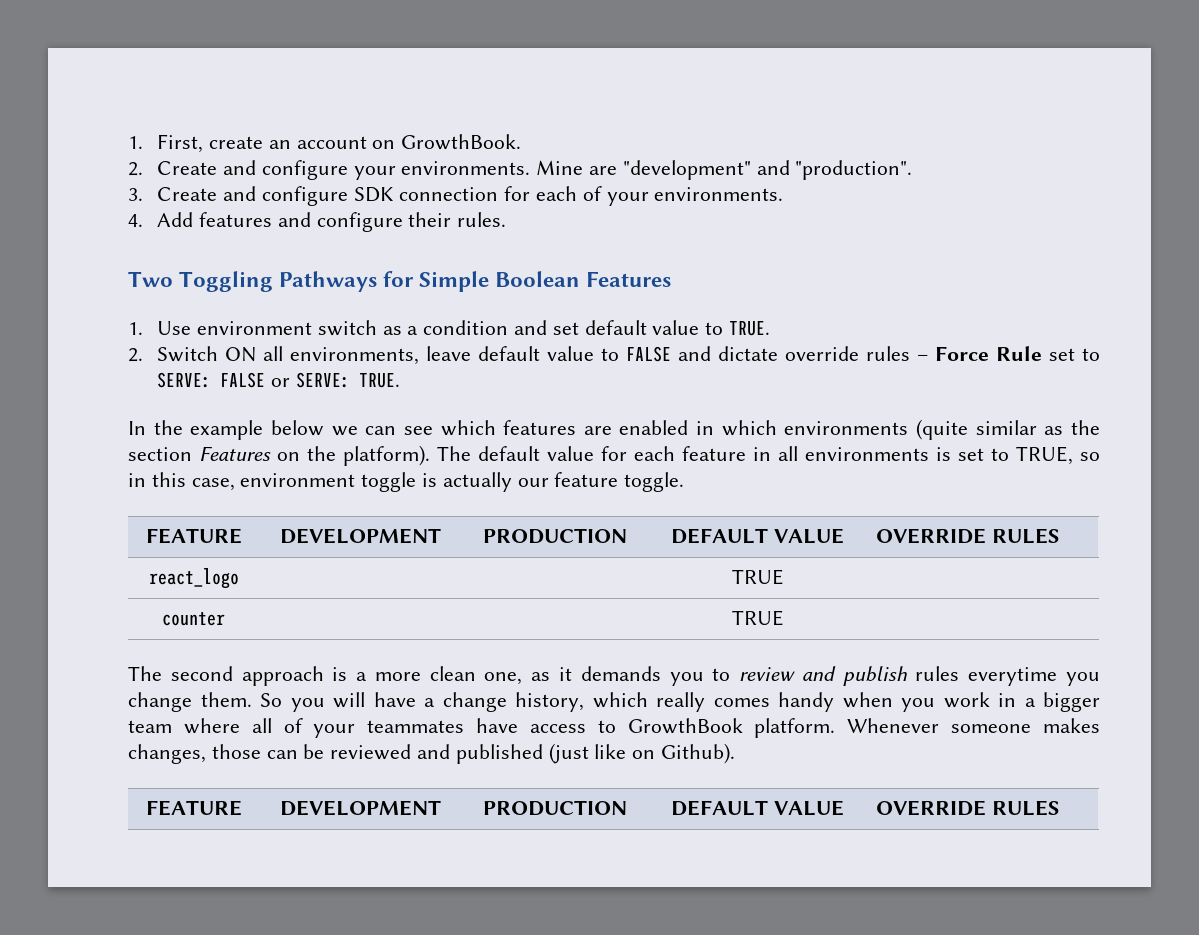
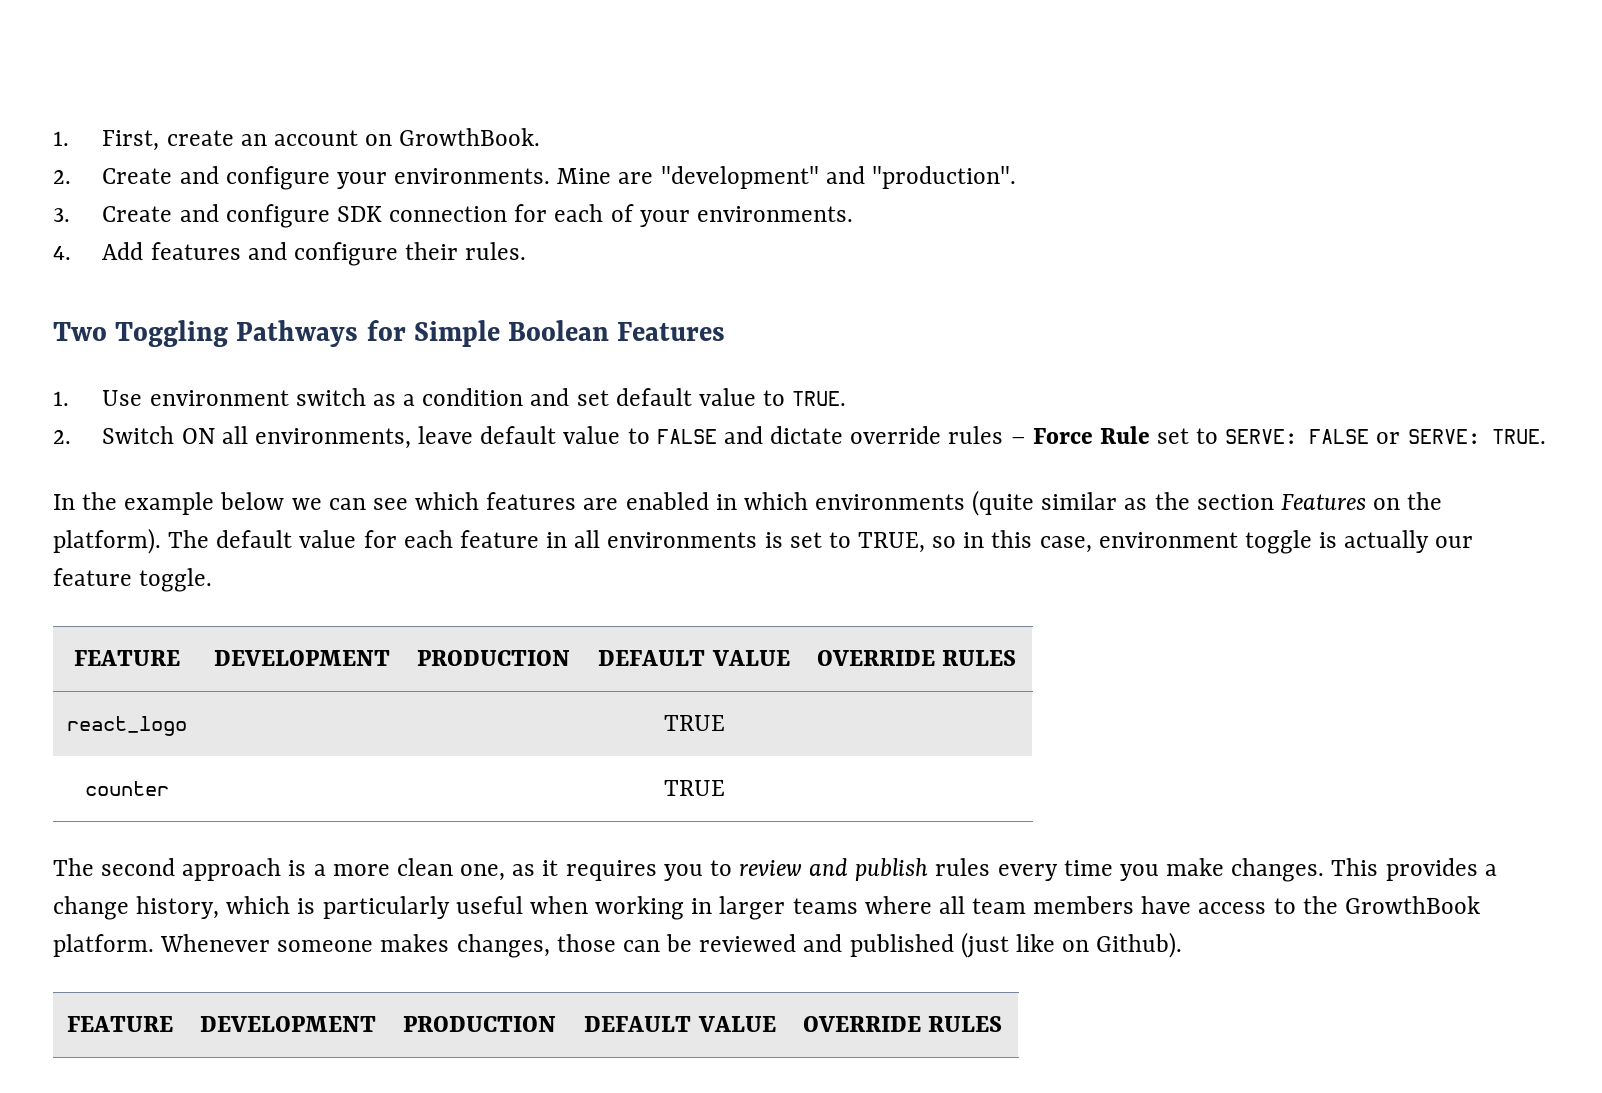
[580,666,661,681] demands -> [565,860,657,881] requires
[968,667,1101,686] [128,692,1100,712] [128,718,465,738] everytime you change them. So you will have a change history, which really comes handy when you work in a bigger team where all of your teammates -> [997,858,1497,882] [53,896,1135,920] every time you make changes. This provides a change history, which is particularly useful when working in larger teams where all team members
(616, 726) none -> [1302,896,1338,914] the

